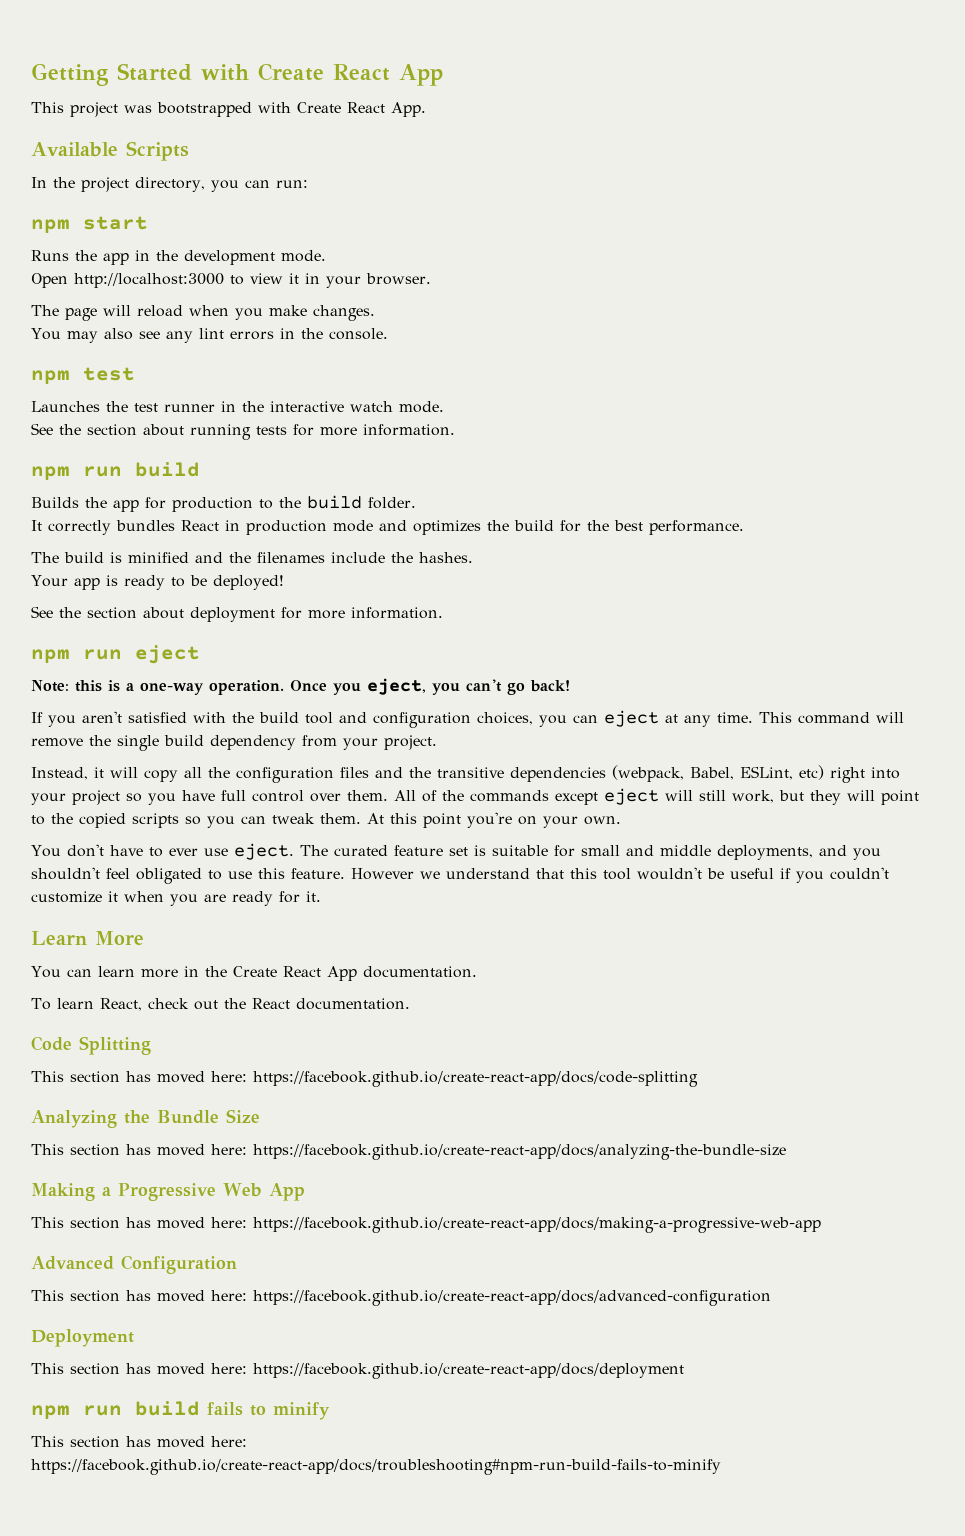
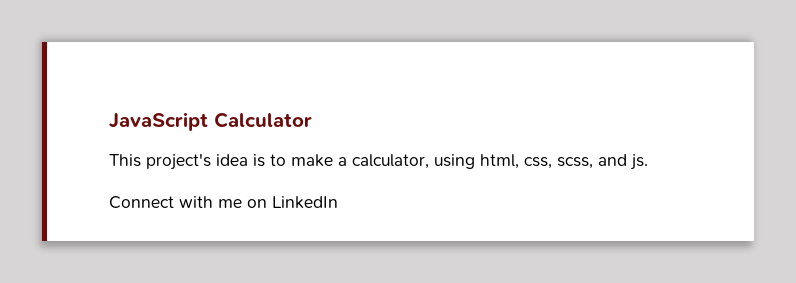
[31,63,443,86] [31,102,426,117] [31,141,189,161] [31,177,308,192] [31,216,148,233] [31,250,326,265] [31,273,431,288] [31,305,375,321] [31,328,388,343] [31,367,135,384] [31,401,444,413] [31,423,455,440] [31,462,200,480] [31,495,416,512] [31,520,744,535] [31,552,473,563] [31,575,284,590] [31,606,443,622] [31,645,200,664] [31,678,570,695] [31,710,904,728] [31,735,437,751] [31,765,900,783] [31,788,919,805] [31,812,621,828] [31,843,881,860] [31,867,889,884] [31,891,321,906] [31,931,144,945] [31,966,477,981] [31,998,410,1011] [31,1036,151,1055] [31,1071,698,1087] [31,1109,260,1128] [31,1144,786,1160] [31,1183,305,1201] [31,1217,821,1233] [31,1255,237,1274] [31,1290,771,1306] [31,1329,134,1347] [31,1363,684,1379] [31,1401,330,1420] [31,1436,247,1448] [31,1459,721,1475] Getting Started with Create React App // This project was bootstrapped with Create React App. // Available Scripts // In the project directory, you can run: // npm start // Runs the app in the development mode. // Open http://localhost:3000 to view it in your browser. // The page will reload when you make changes. // You may also see any lint errors in the console. // npm test // Launches the test runner in the interactive watch mode. // See the section about running tests for more information. // npm run build // Builds the app for production to the build folder. // It correctly bundles React in production mode and optimizes the build for the best performance. // The build is minified and the filenames include the hashes. // Your app is ready to be deployed! // See the section about deployment for more information. // npm run eject // Note: this is a one-way operation. Once you eject, you can't go back! // If you aren't satisfied with the build tool and configuration choices, you can eject at any time. This command will remove the single build dependency from your project. // Instead, it will copy all the configuration files and the transitive dependencies (webpack, Babel, ESLint, etc) right into your project so you have full control over them. All of the commands except eject will still work, but they will point to the copied scripts so you can tweak them. At this point you're on your own. // You don't have to ever use eject. The curated feature set is suitable for small and middle deployments, and you shouldn't feel obligated to use this feature. However we understand that this tool wouldn't be useful if you couldn't customize it when you are ready for it. // Learn More // You can learn more in the Create React App documentation. // To learn React, check out the React documentation. // Code Splitting // This section has moved here: https://facebook.github.io/create-react-app/docs/code-splitting // Analyzing the Bundle Size // This section has moved here: https://facebook.github.io/create-react-app/docs/analyzing-the-bundle-size // Making a Progressive Web App // This section has moved here: https://facebook.github.io/create-react-app/docs/making-a-progressive-web-app // Advanced Configuration // This section has moved here: https://facebook.github.io/create-react-app/docs/advanced-configuration // Deployment // This section has moved here: https://facebook.github.io/create-react-app/docs/deployment // npm run build fails to minify // This section has moved here: https://facebook.github.io/create-react-app/docs/troubleshooting#npm-run-build-fails-to-minify -> [109,112,312,131] [109,153,648,170] [109,196,338,209] JavaScript Calculator // This project's idea is to make a calculator, using html, css, scss, and js. // Connect with me on LinkedIn

